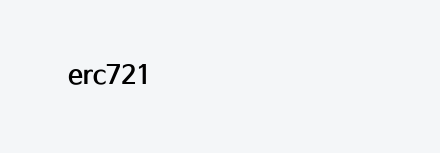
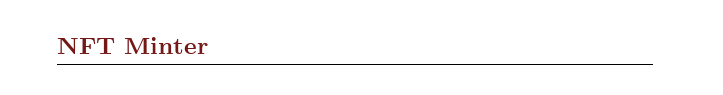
[68,64,151,85] erc721 -> [57,37,208,54] NFT Minter

